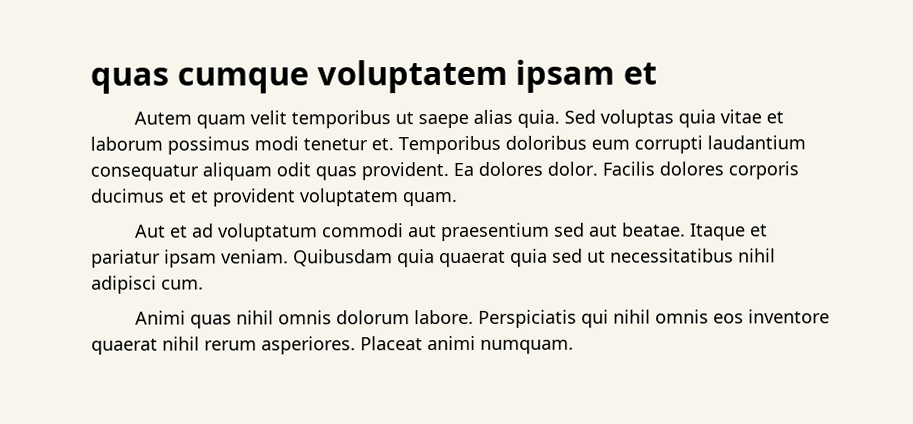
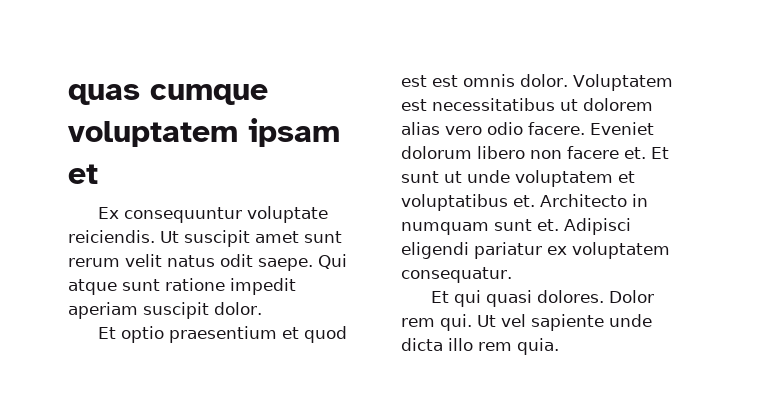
[133,109,784,129] [90,135,806,155] [90,161,799,181] [90,188,457,207] [134,222,768,242] [91,248,776,268] [91,275,204,294] [134,309,830,329] [91,335,574,355] Autem quam velit temporibus ut saepe alias quia. Sed voluptas quia vitae et laborum possimus modi tenetur et. Temporibus doloribus eum corrupti laudantium consequatur aliquam odit quas provident. Ea dolores dolor. Facilis dolores corporis ducimus et et provident voluptatem quam. // Aut et ad voluptatum commodi aut praesentium sed aut beatae. Itaque et pariatur ipsam veniam. Quibusdam quia quaerat quia sed ut necessitatibus nihil adipisci cum. // Animi quas nihil omnis dolorum labore. Perspiciatis qui nihil omnis eos inventore quaerat nihil rerum asperiores. Placeat animi numquam. -> [97,206,328,223] [68,230,342,247] [68,254,347,271] [68,278,296,295] [68,302,262,319] [97,326,347,343] [401,74,673,91] [401,98,653,111] [401,122,654,135] [401,146,669,159] [401,170,635,187] [401,194,648,211] [401,218,631,235] [401,242,670,259] [401,267,512,283] [430,290,654,307] [401,314,652,331] [401,338,559,355] Ex consequuntur voluptate reiciendis. Ut suscipit amet sunt rerum velit natus odit saepe. Qui atque sunt ratione impedit aperiam suscipit dolor. // Et optio praesentium et quod est est omnis dolor. Voluptatem est necessitatibus ut dolorem alias vero odio facere. Eveniet dolorum libero non facere et. Et sunt ut unde voluptatem et voluptatibus et. Architecto in numquam sunt et. Adipisci eligendi pariatur ex voluptatem consequatur. // Et qui quasi dolores. Dolor rem qui. Ut vel sapiente unde dicta illo rem quia.

